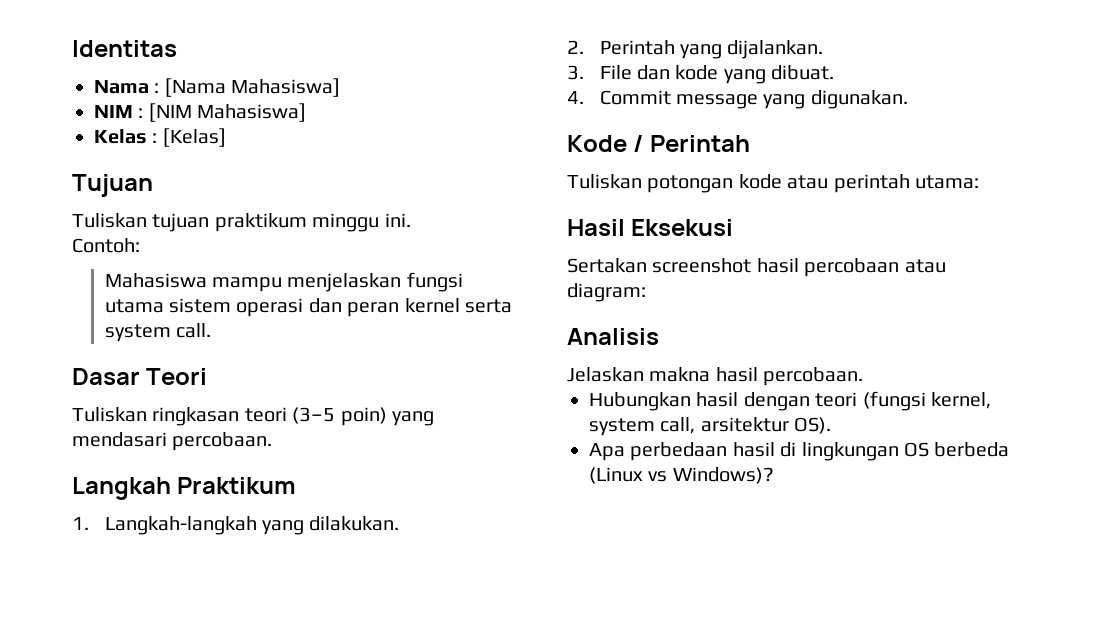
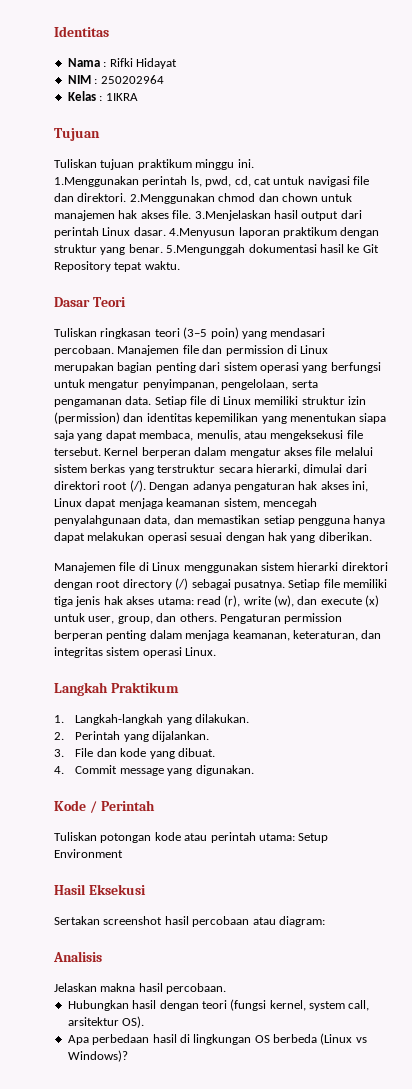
[164,78,341,97] [Nama Mahasiswa] -> [109,58,177,69] Rifki Hidayat
[148,103,307,122] [NIM Mahasiswa] -> [100,75,164,84] 250202964
[162,128,226,147] [Kelas] -> [105,93,138,101] 1IKRA
[72,238,140,253] [104,272,463,292] [104,298,512,317] [104,323,211,342] Contoh: // Mahasiswa mampu menjelaskan fungsi utama sistem operasi dan peran kernel serta system call. -> [54,176,369,187] [54,193,353,204] [54,210,362,221] [54,227,380,238] [54,244,379,255] [54,261,180,272] 1.Menggunakan perintah ls, pwd, cd, cat untuk navigasi file dan direktori. 2.Menggunakan chmod dan chown untuk manajemen hak akses file. 3.Menjelaskan hasil output dari perintah Linux dasar. 4.Menyusun laporan praktikum dengan struktur yang benar. 5.Mengunggah dokumentasi hasil ke Git Repository tepat waktu.
(273, 441) none -> [117,345,329,356] [54,362,381,373] [54,379,318,390] [54,396,366,407] [54,412,387,424] [54,430,363,441] [54,447,373,458] [54,464,367,475] [54,480,368,492] [54,498,317,509] [54,515,386,526] [54,532,372,543] [54,562,388,573] [54,578,387,590] [54,595,380,607] [54,613,343,624] [54,630,382,641] [54,647,217,658] Manajemen file dan permission di Linux merupakan bagian penting dari sistem operasi yang berfungsi untuk mengatur penyimpanan, pengelolaan, serta pengamanan data. Setiap file di Linux memiliki struktur izin (permission) dan identitas kepemilikan yang menentukan siapa saja yang dapat membaca, menulis, atau mengeksekusi file tersebut. Kernel berperan dalam mengatur akses file melalui sistem berkas yang terstruktur secara hierarki, dimulai dari direktori root (/). Dengan adanya pengaturan hak akses ini, Linux dapat menjaga keamanan sistem, mencegah penyalahgunaan data, dan memastikan setiap pengguna hanya dapat melakukan operasi sesuai dengan hak yang diberikan. // Manajemen file di Linux menggunakan sistem hierarki direktori dengan root directory (/) sebagai pusatnya. Setiap file memiliki tiga jenis hak akses utama: read (r), write (w), dan execute (x) untuk user, group, dan others. Pengaturan permission berperan penting dalam menjaga keamanan, keteraturan, dan integritas sistem operasi Linux.
(979, 182) none -> [298,833,329,843] [54,849,123,858] Setup Environment

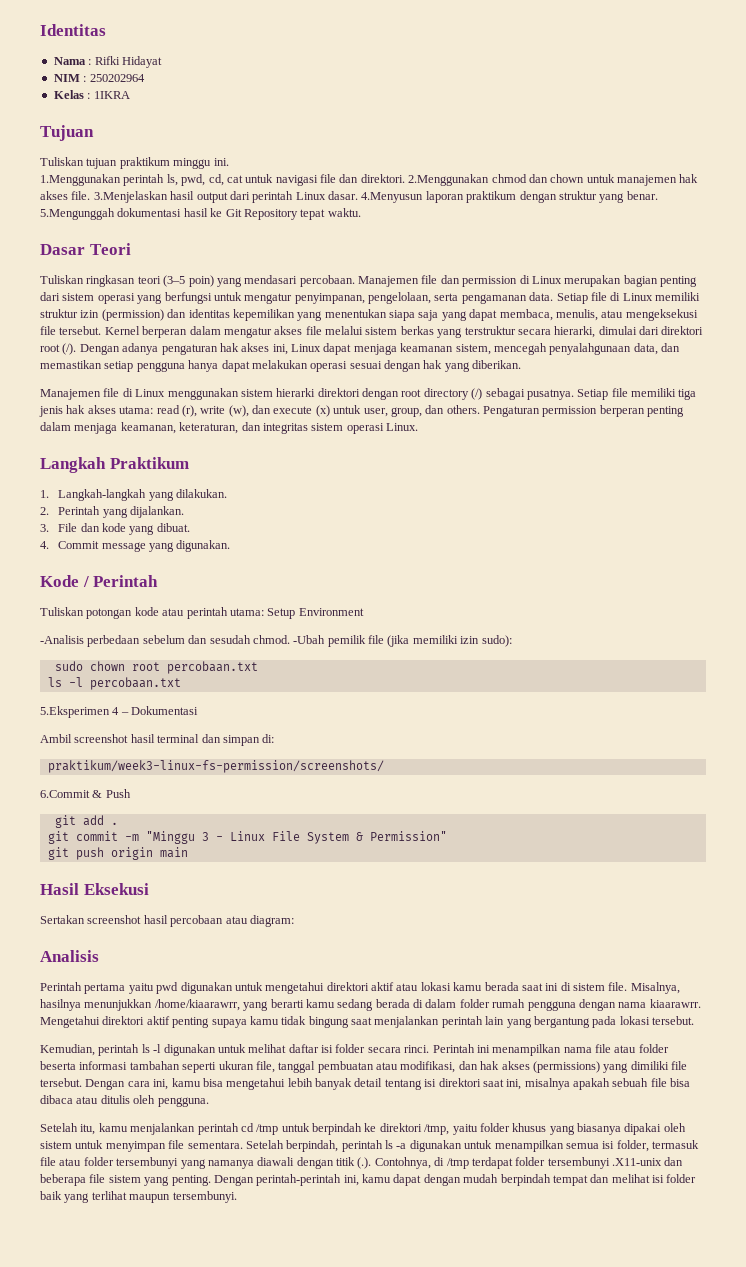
(123, 853) none -> [40,635,512,647] [54,661,258,674] [47,677,181,690] [40,706,199,718] [40,734,275,746] [47,760,384,773] [40,789,131,798] [54,815,118,828] [47,831,447,844] [47,847,188,860] // -Analisis perbedaan sebelum dan sesudah chmod. -Ubah pemilik file (jika memiliki izin sudo): // sudo chown root percobaan.txt // ls -l percobaan.txt // 5.Eksperimen 4 – Dokumentasi // Ambil screenshot hasil terminal dan simpan di: // praktikum/week3-linux-fs-permission/screenshots/ // 6.Commit & Push // git add . // git commit -m "Minggu 3 - Linux File System & Permission" // git push origin main
[54,983,227,994] [67,999,370,1011] [67,1016,145,1028] [67,1033,367,1045] [67,1050,128,1062] Jelaskan makna hasil percobaan. // Hubungkan hasil dengan teori (fungsi kernel, system call, arsitektur OS). // Apa perbedaan hasil di lingkungan OS berbeda (Linux vs Windows)? -> [40,982,680,994] [40,999,701,1011] [40,1016,694,1028] [40,1044,669,1056] [40,1061,687,1073] [40,1078,691,1090] [40,1095,209,1107] [40,1123,686,1135] [40,1140,699,1152] [40,1157,684,1169] [40,1174,697,1186] [40,1191,237,1203] Perintah pertama yaitu pwd digunakan untuk mengetahui direktori aktif atau lokasi kamu berada saat ini di sistem file. Misalnya, hasilnya menunjukkan /home/kiaarawrr, yang berarti kamu sedang berada di dalam folder rumah pengguna dengan nama kiaarawrr. Mengetahui direktori aktif penting supaya kamu tidak bingung saat menjalankan perintah lain yang bergantung pada lokasi tersebut. // Kemudian, perintah ls -l digunakan untuk melihat daftar isi folder secara rinci. Perintah ini menampilkan nama file atau folder beserta informasi tambahan seperti ukuran file, tanggal pembuatan atau modifikasi, dan hak akses (permissions) yang dimiliki file tersebut. Dengan cara ini, kamu bisa mengetahui lebih banyak detail tentang isi direktori saat ini, misalnya apakah sebuah file bisa dibaca atau ditulis oleh pengguna. // Setelah itu, kamu menjalankan perintah cd /tmp untuk berpindah ke direktori /tmp, yaitu folder khusus yang biasanya dipakai oleh sistem untuk menyimpan file sementara. Setelah berpindah, perintah ls -a digunakan untuk menampilkan semua isi folder, termasuk file atau folder tersembunyi yang namanya diawali dengan titik (.). Contohnya, di /tmp terdapat folder tersembunyi .X11-unix dan beberapa file sistem yang penting. Dengan perintah-perintah ini, kamu dapat dengan mudah berpindah tempat dan melihat isi folder baik yang terlihat maupun tersembunyi.

